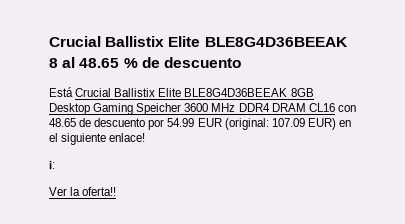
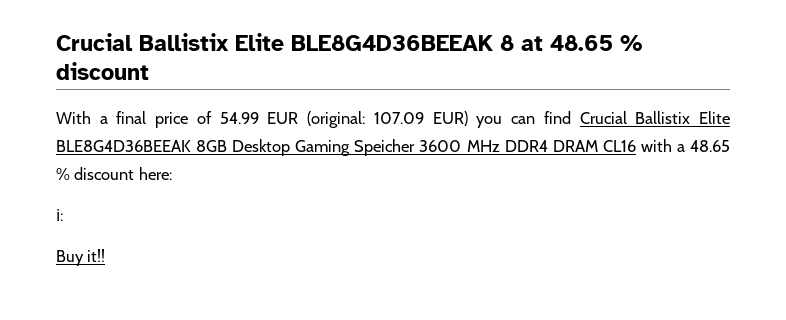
[62,57,241,68] [49,87,73,97] al 48.65 % de descuento // Está -> [521,35,642,51] [56,62,149,80] [56,111,571,128] at 48.65 % discount // With a final price of 54.99 EUR (original: 107.09 EUR) you can find
[337,105,356,112] [49,118,351,130] [49,133,146,145] [49,160,55,170] [49,187,117,196] con 48.65 de descuento por 54.99 EUR (original: 107.09 EUR) en el siguiente enlace! // ℹ: // Ver la oferta!! -> [640,139,730,152] [56,167,172,180] [56,209,63,221] [56,249,106,266] with a 48.65 % discount here: // ℹ: // Buy it!!

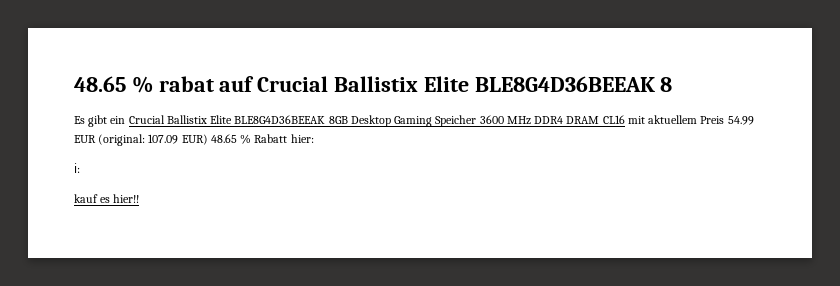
(56, 42) none -> [74,76,255,93] 48.65 % rabat auf
[521,35,642,51] [56,62,149,80] [56,111,571,128] at 48.65 % discount // With a final price of 54.99 EUR (original: 107.09 EUR) you can find -> [74,115,126,127] // Es gibt ein
[640,139,730,152] [56,167,172,180] [56,209,63,221] [56,249,106,266] with a 48.65 % discount here: // ℹ: // Buy it!! -> [627,115,754,125] [74,134,314,146] [74,163,80,173] [74,194,140,203] mit aktuellem Preis 54.99 EUR (original: 107.09 EUR) 48.65 % Rabatt hier: // ℹ: // kauf es hier!!

